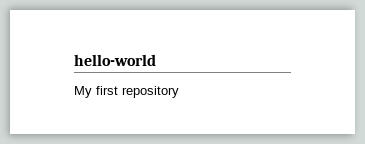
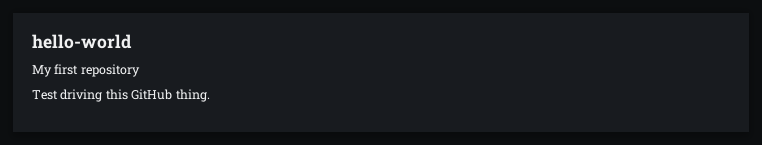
(179, 92) none -> [32,89,210,102] // Test driving this GitHub thing.

